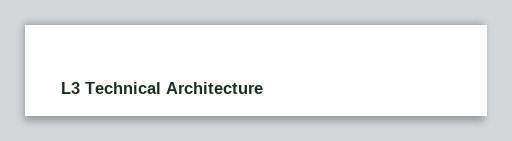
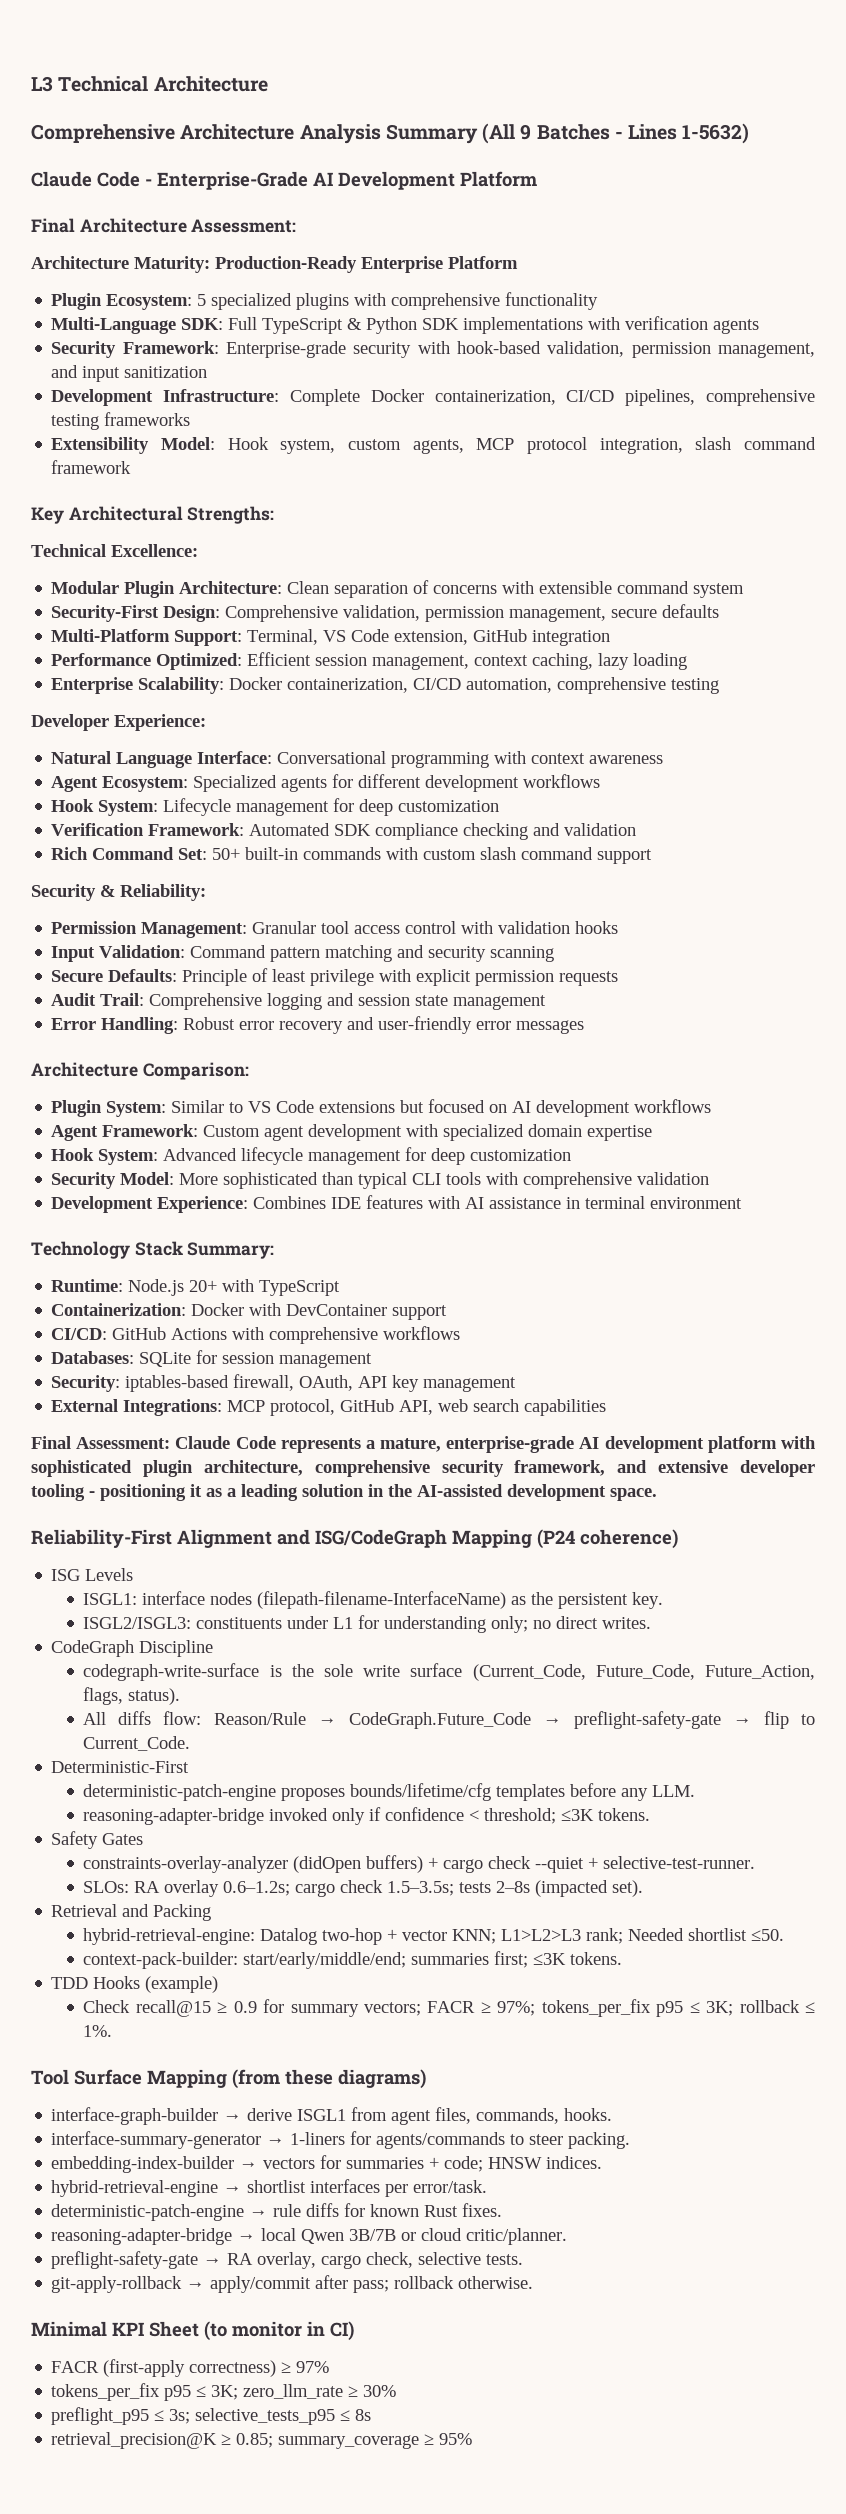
(263, 88) none -> [31,123,750,144] [31,171,537,190] [31,218,297,233] [31,256,518,273] [51,292,599,310] [51,316,760,334] [51,341,815,358] [51,365,208,382] [51,389,815,406] [51,412,191,430] [51,437,816,454] [51,460,132,474] [31,506,275,524] [31,544,198,557] [51,580,745,598] [51,604,720,622] [51,629,611,646] [51,652,688,670] [51,677,720,694] [31,714,206,731] [51,751,664,768] [51,774,601,792] [51,798,500,816] [51,823,637,840] [51,847,653,864] [31,884,206,901] [51,921,619,938] [51,945,555,962] [51,968,619,986] [51,993,547,1010] [51,1016,585,1034] [31,1062,249,1080] [51,1099,712,1117] [51,1124,653,1141] [51,1147,572,1165] [51,1172,710,1189] [51,1195,743,1213] [31,1241,275,1259] [51,1279,341,1296] [51,1303,448,1320] [51,1326,461,1344] [51,1350,373,1368] [51,1374,517,1392] [51,1399,607,1416] [31,1436,816,1453] [31,1460,815,1477] [31,1484,657,1501] [31,1529,678,1549] [51,1568,134,1581] [83,1591,664,1609] [83,1615,652,1633] [51,1640,214,1657] [83,1663,815,1681] [83,1687,181,1705] [83,1711,815,1729] [83,1736,191,1751] [51,1761,190,1773] [83,1783,696,1801] [83,1807,651,1825] [51,1831,144,1849] [83,1855,756,1873] [83,1880,644,1897] [51,1904,212,1921] [83,1928,785,1945] [83,1951,623,1969] [51,1976,219,1993] [83,1999,815,2017] [83,2025,113,2037] [31,2069,426,2089] [51,2107,613,2125] [51,2131,631,2149] [51,2155,603,2173] [51,2179,488,2197] [51,2203,503,2221] [51,2228,568,2245] [51,2251,524,2269] [51,2275,534,2293] [31,2321,354,2341] [51,2359,330,2377] [51,2383,397,2401] [51,2407,372,2425] [51,2432,473,2449] // Comprehensive Architecture Analysis Summary (All 9 Batches - Lines 1-5632) // Claude Code - Enterprise-Grade AI Development Platform // Final Architecture Assessment: // Architecture Maturity: Production-Ready Enterprise Platform // Plugin Ecosystem: 5 specialized plugins with comprehensive functionality // Multi-Language SDK: Full TypeScript & Python SDK implementations with verification agents // Security Framework: Enterprise-grade security with hook-based validation, permission management, and input sanitization // Development Infrastructure: Complete Docker containerization, CI/CD pipelines, comprehensive testing frameworks // Extensibility Model: Hook system, custom agents, MCP protocol integration, slash command framework // Key Architectural Strengths: // Technical Excellence: // Modular Plugin Architecture: Clean separation of concerns with extensible command system // Security-First Design: Comprehensive validation, permission management, secure defaults // Multi-Platform Support: Terminal, VS Code extension, GitHub integration // Performance Optimized: Efficient session management, context caching, lazy loading // Enterprise Scalability: Docker containerization, CI/CD automation, comprehensive testing // Developer Experience: // Natural Language Interface: Conversational programming with context awareness // Agent Ecosystem: Specialized agents for different development workflows // Hook System: Lifecycle management for deep customization // Verification Framework: Automated SDK compliance checking and validation // Rich Command Set: 50+ built-in commands with custom slash command support // Security & Reliability: // Permission Management: Granular tool access control with validation hooks // Input Validation: Command pattern matching and security scanning // Secure Defaults: Principle of least privilege with explicit permission requests // Audit Trail: Comprehensive logging and session state management // Error Handling: Robust error recovery and user-friendly error messages // Architecture Comparison: // Plugin System: Similar to VS Code extensions but focused on AI development workflows // Agent Framework: Custom agent development with specialized domain expertise // Hook System: Advanced lifecycle management for deep customization // Security Model: More sophisticated than typical CLI tools with comprehensive validation // Development Experience: Combines IDE features with AI assistance in terminal environment // Technology Stack Summary: // Runtime: Node.js 20+ with TypeScript // Containerization: Docker with DevContainer support // CI/CD: GitHub Actions with comprehensive workflows // Databases: SQLite for session management // Security: iptables-based firewall, OAuth, API key management // External Integrations: MCP protocol, GitHub API, web search capabilities // Final Assessment: Claude Code represents a mature, enterprise-grade AI development platform with sophisticated plugin architecture, comprehensive security framework, and extensive developer tooling - positioning it as a leading solution in the AI-assisted development space. // Reliability-First Alignment and ISG/CodeGraph Mapping (P24 coherence) // ISG Levels // ISGL1: interface nodes (filepath-filename-InterfaceName) as the persistent key. // ISGL2/ISGL3: constituents under L1 for understanding only; no direct writes. // CodeGraph Discipline // codegraph-write-surface is the sole write surface (Current_Code, Future_Code, Future_Action, flags, status). // All diffs flow: Reason/Rule → CodeGraph.Future_Code → preflight-safety-gate → flip to Current_Code. // Deterministic-First // deterministic-patch-engine proposes bounds/lifetime/cfg templates before any LLM. // reasoning-adapter-bridge invoked only if confidence < threshold; ≤3K tokens. // Safety Gates // constraints-overlay-analyzer (didOpen buffers) + cargo check --quiet + selective-test-runner. // SLOs: RA overlay 0.6–1.2s; cargo check 1.5–3.5s; tests 2–8s (impacted set). // Retrieval and Packing // hybrid-retrieval-engine: Datalog two-hop + vector KNN; L1>L2>L3 rank; Needed shortlist ≤50. // context-pack-builder: start/early/middle/end; summaries first; ≤3K tokens. // TDD Hooks (example) // Check recall@15 ≥ 0.9 for summary vectors; FACR ≥ 97%; tokens_per_fix p95 ≤ 3K; rollback ≤ 1%. // Tool Surface Mapping (from these diagrams) // interface-graph-builder → derive ISGL1 from agent files, commands, hooks. // interface-summary-generator → 1-liners for agents/commands to steer packing. // embedding-index-builder → vectors for summaries + code; HNSW indices. // hybrid-retrieval-engine → shortlist interfaces per error/task. // deterministic-patch-engine → rule diffs for known Rust fixes. // reasoning-adapter-bridge → local Qwen 3B/7B or cloud critic/planner. // preflight-safety-gate → RA overlay, cargo check, selective tests. // git-apply-rollback → apply/commit after pass; rollback otherwise. // Minimal KPI Sheet (to monitor in CI) // FACR (first-apply correctness) ≥ 97% // tokens_per_fix p95 ≤ 3K; zero_llm_rate ≥ 30% // preflight_p95 ≤ 3s; selective_tests_p95 ≤ 8s // retrieval_precision@K ≥ 0.85; summary_coverage ≥ 95%

